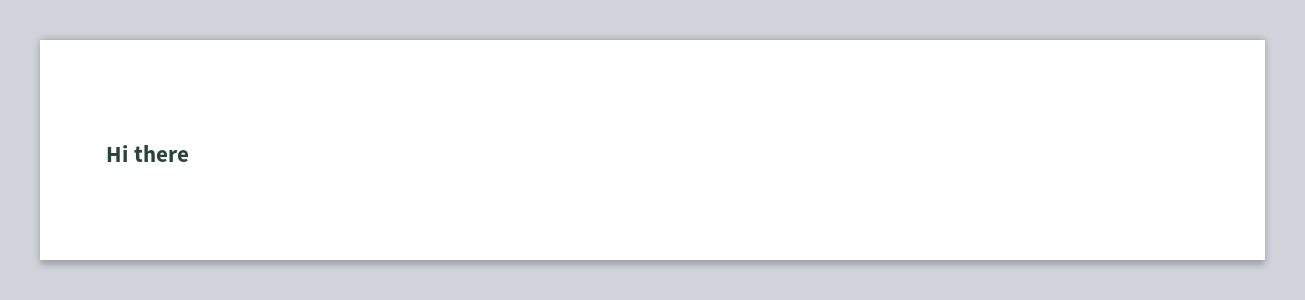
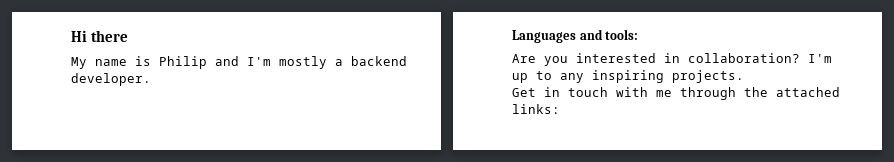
(190, 153) none -> [71,56,407,69] [71,73,151,86] [512,29,639,43] [512,53,832,66] [512,70,744,83] [512,87,840,100] [512,104,560,114] // My name is Philip and I'm mostly a backend developer. // Languages and tools: // Are you interested in collaboration? I'm up to any inspiring projects. // Get in touch with me through the attached links:

